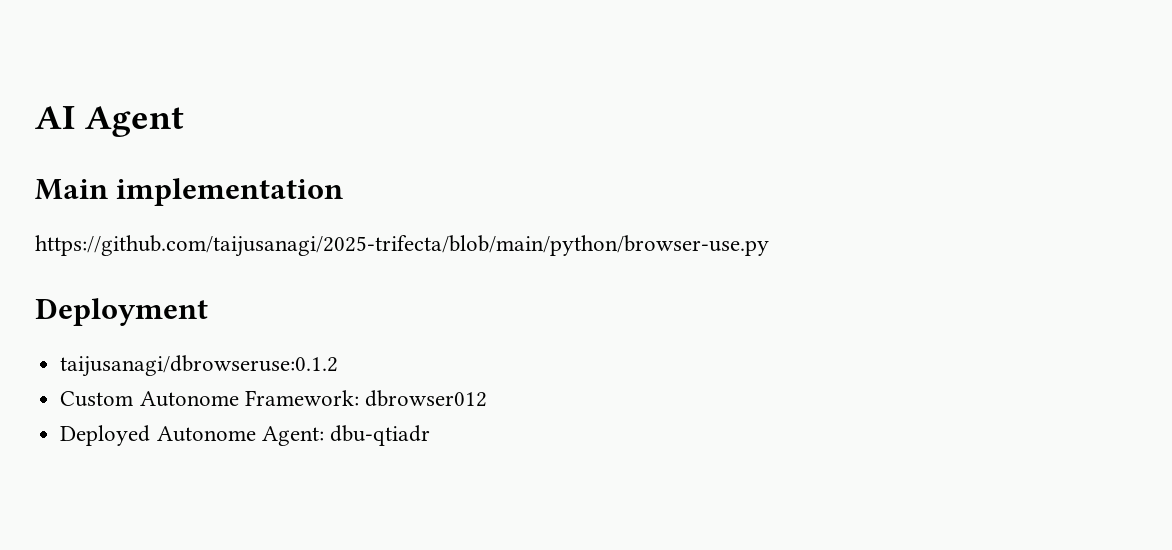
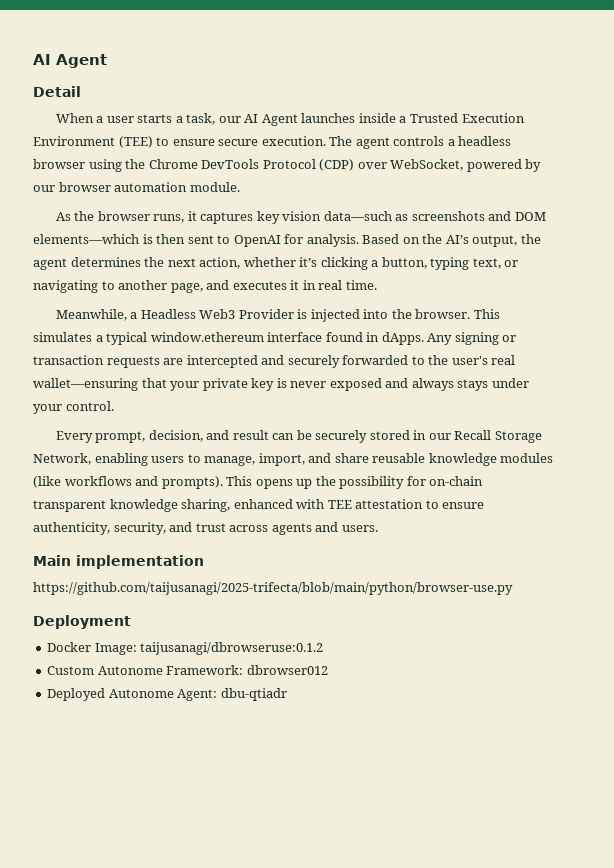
[35,106,184,137] AI Agent -> [33,54,107,68] [33,86,81,97] [55,113,525,126] [33,136,512,149] [33,159,542,172] [33,182,240,192] [55,211,546,224] [33,234,541,247] [33,257,519,270] [33,280,377,293] [55,309,500,322] [33,332,517,345] [33,355,516,368] [33,378,529,391] [33,401,114,414] [55,430,542,443] [33,453,554,466] [33,476,484,489] [33,499,485,512] [33,522,378,535] AI Agent // Detail // When a user starts a task, our AI Agent launches inside a Trusted Execution Environment (TEE) to ensure secure execution. The agent controls a headless browser using the Chrome DevTools Protocol (CDP) over WebSocket, powered by our browser automation module. // As the browser runs, it captures key vision data—such as screenshots and DOM elements—which is then sent to OpenAI for analysis. Based on the AI’s output, the agent determines the next action, whether it’s clicking a button, typing text, or navigating to another page, and executes it in real time. // Meanwhile, a Headless Web3 Provider is injected into the browser. This simulates a typical window.ethereum interface found in dApps. Any signing or transaction requests are intercepted and securely forwarded to the user's real wallet—ensuring that your private key is never exposed and always stays under your control. // Every prompt, decision, and result can be securely stored in our Recall Storage Network, enabling users to manage, import, and share reusable knowledge modules (like workflows and prompts). This opens up the possibility for on-chain transparent knowledge sharing, enhanced with TEE attestation to ensure authenticity, security, and trust across agents and users.
(208, 312) none -> [47,642,137,655] Docker Image:

